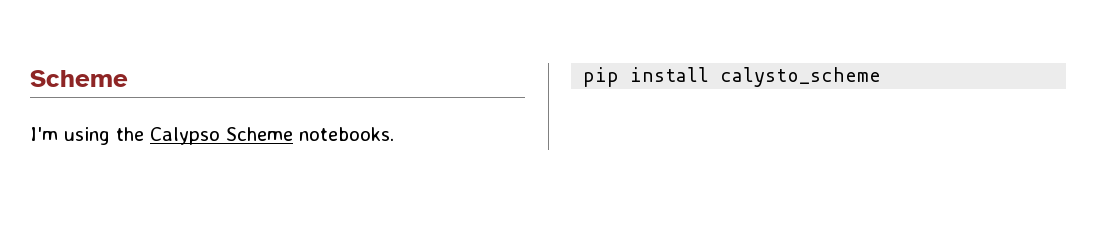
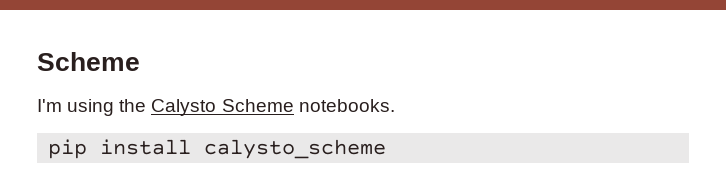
[150,127,220,145] Calypso -> [151,99,217,116] Calysto

